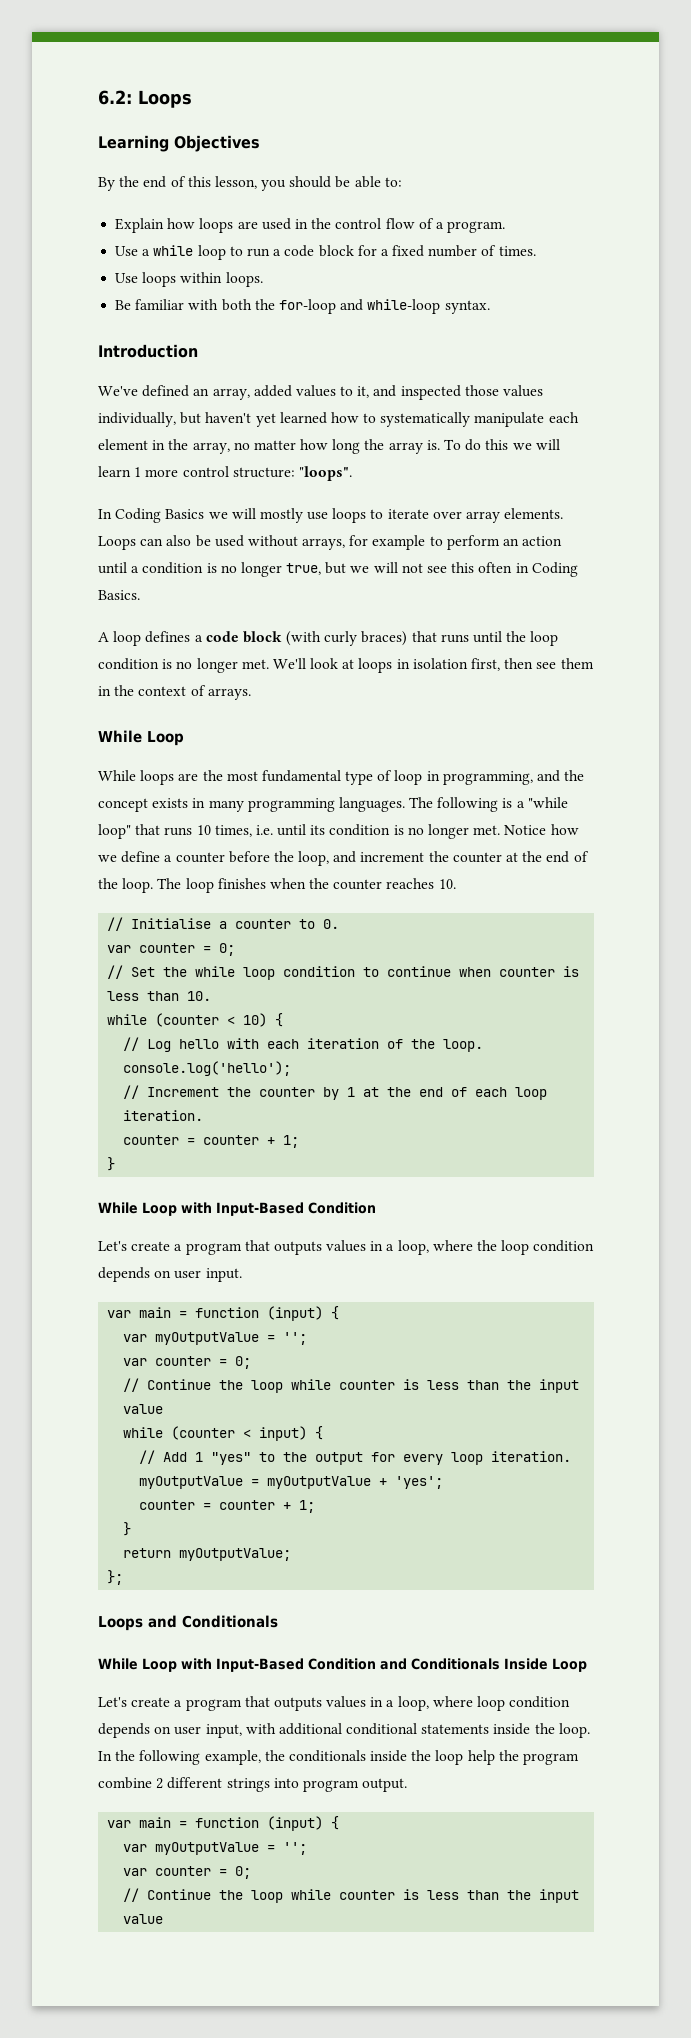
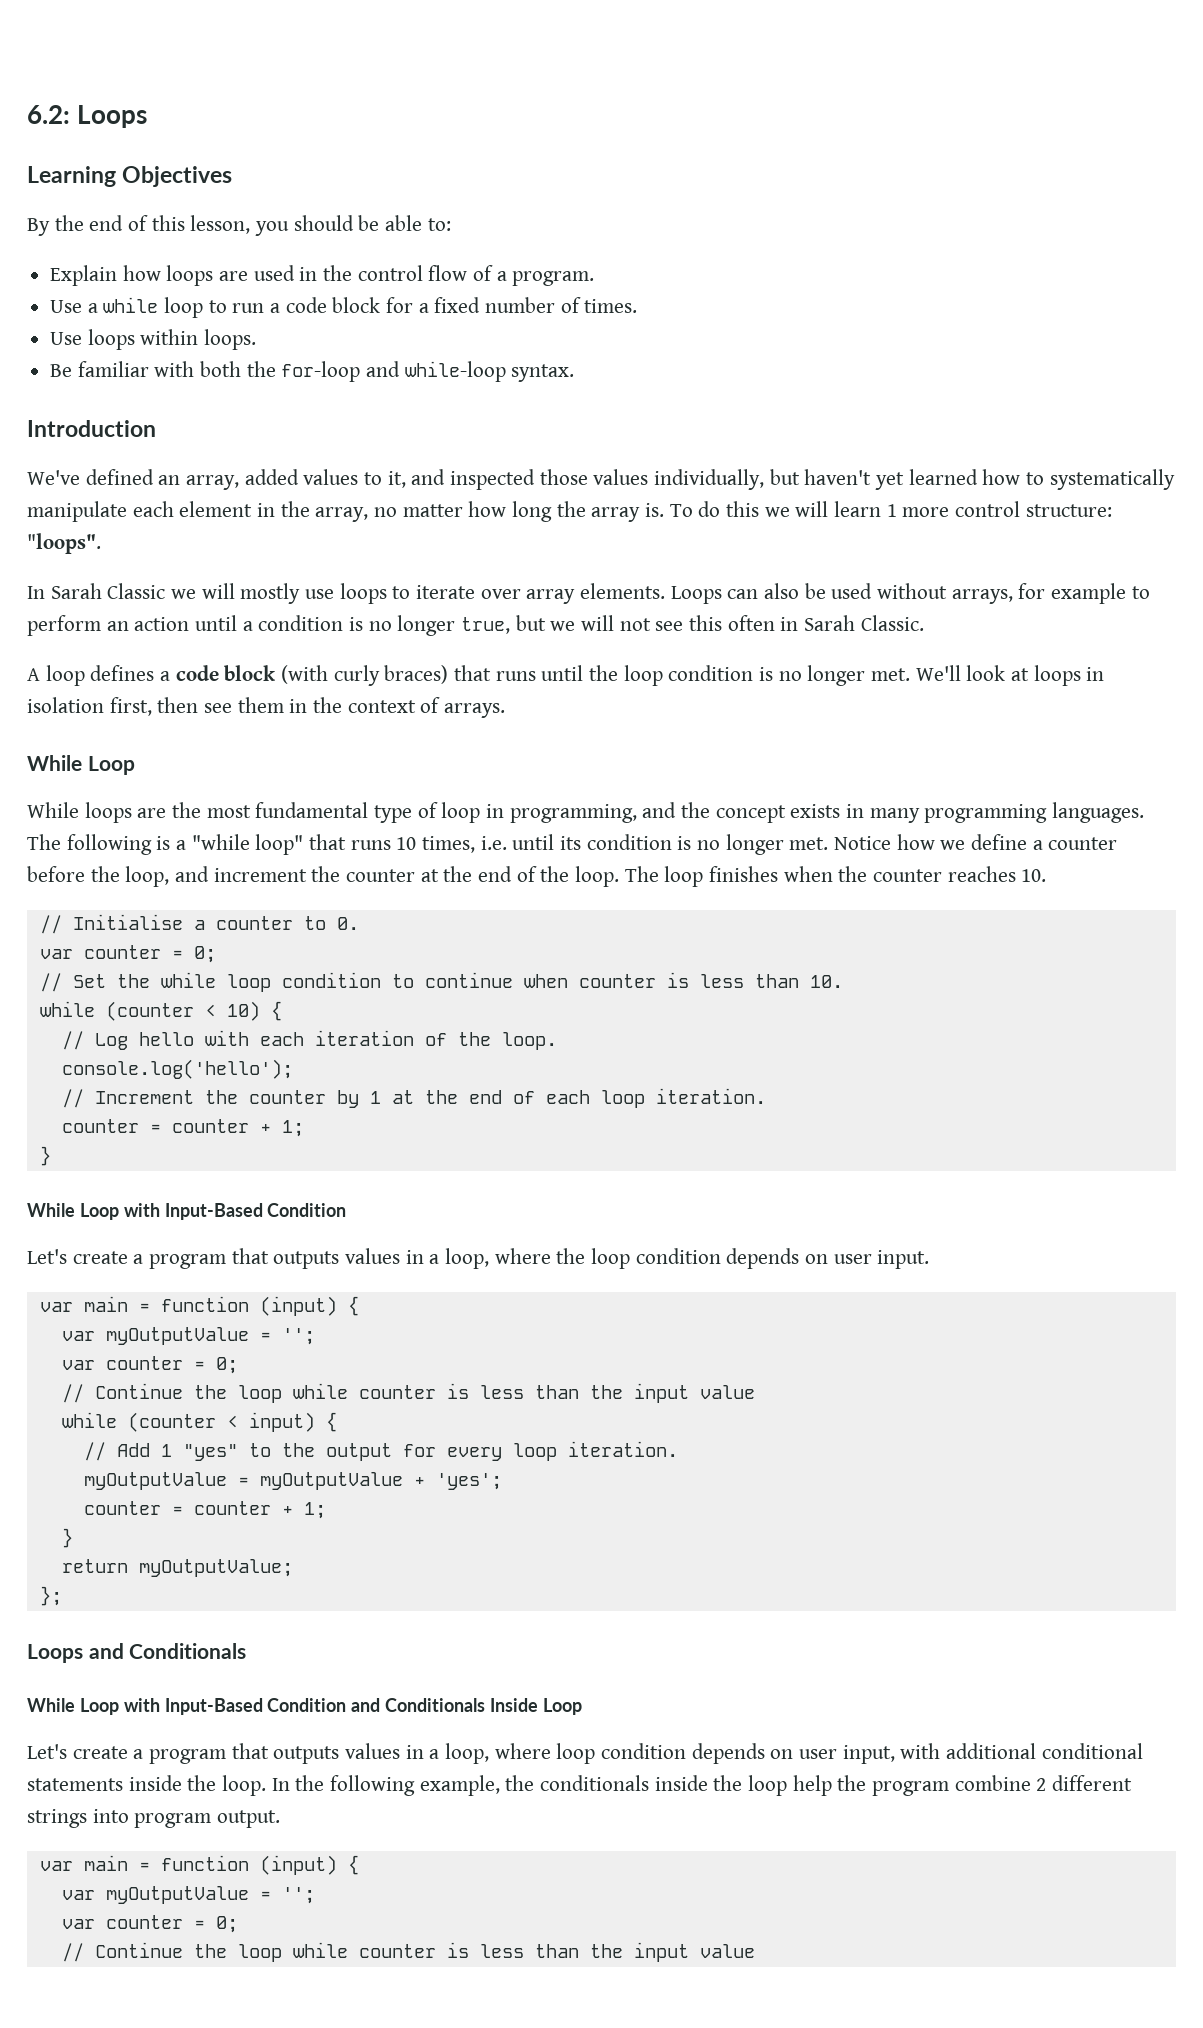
[115,508,205,523] Coding Basics -> [50,583,166,599] Sarah Classic
[531,562,578,577] [98,590,140,600] Coding Basics. -> [804,615,924,631] Sarah Classic.

